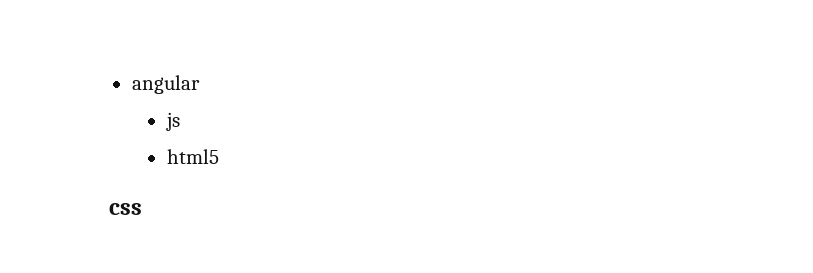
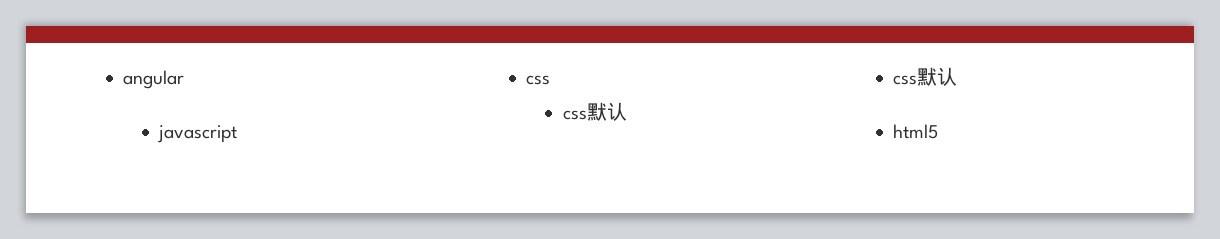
[165,112,180,131] js -> [157,125,238,143] [526,75,551,85] [562,102,627,121] [893,67,958,86] javascript // css // css默认 // css默认
[109,203,142,215] // css -> (939, 131) none

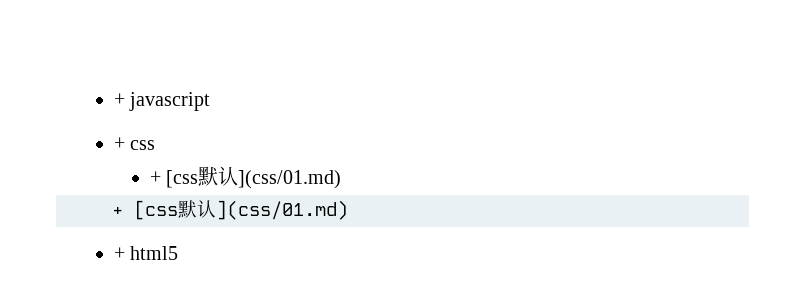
[123,70,185,89] angular // -> [113,93,125,106] +
(238, 134) none -> [113,137,125,150] +
[562,102,627,121] [893,67,958,86] css默认 // css默认 // -> [149,166,342,189] [112,200,348,220] [113,247,125,260] + [css默认](css/01.md) // + [css默认](css/01.md) // +

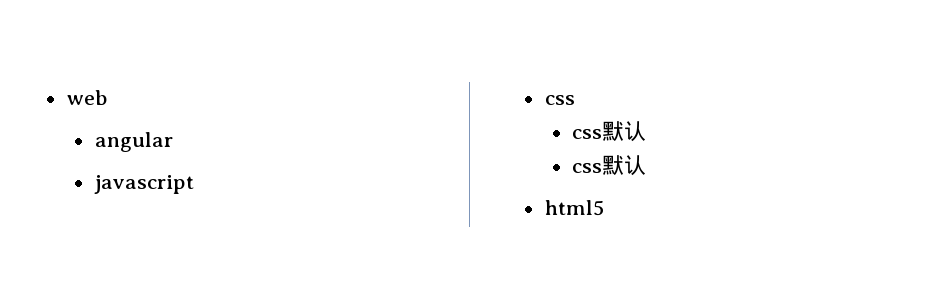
[113,93,125,106] + -> [66,90,107,105] [94,132,173,152] web // angular //
[113,137,125,150] + -> (194, 184) none
[149,166,342,189] [112,200,348,220] [113,247,125,260] + [css默认](css/01.md) // + [css默认](css/01.md) // + -> [572,121,647,142] [572,155,647,176] css默认 // css默认 //

